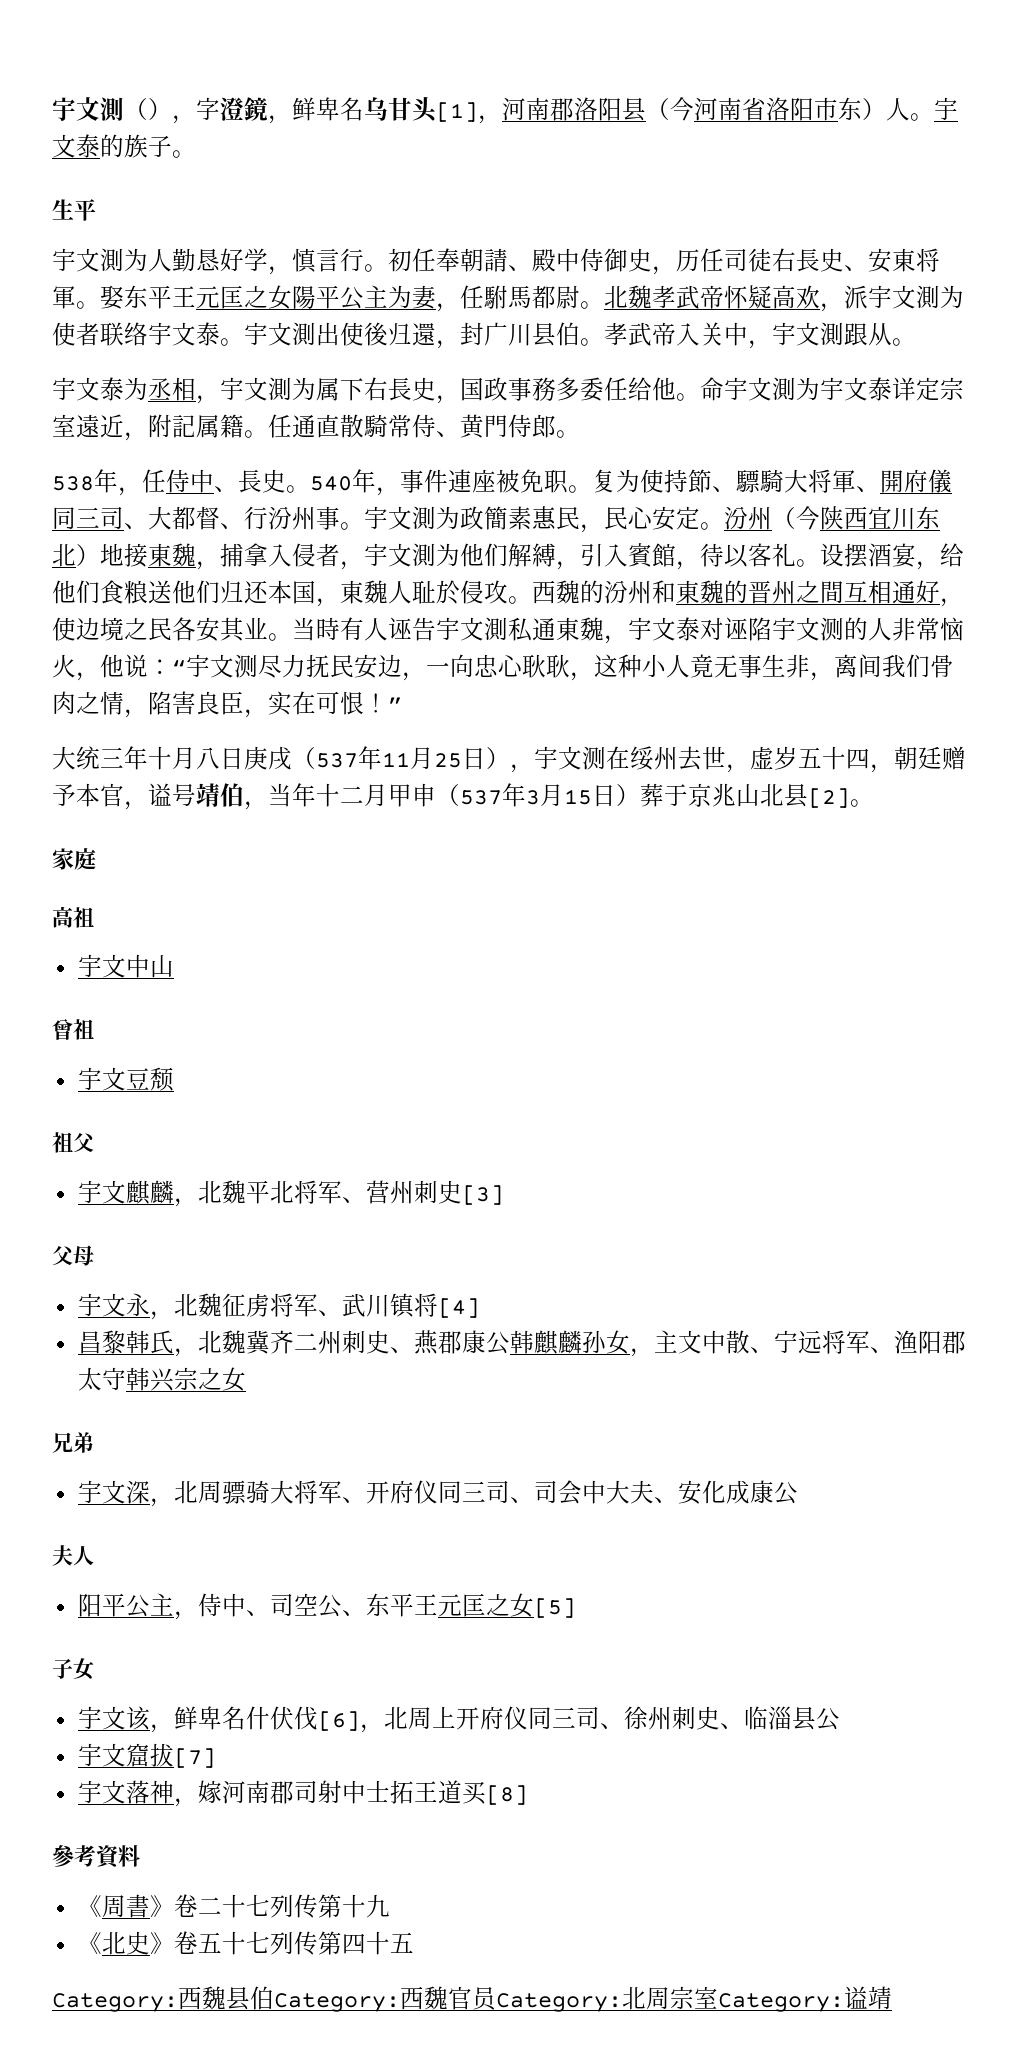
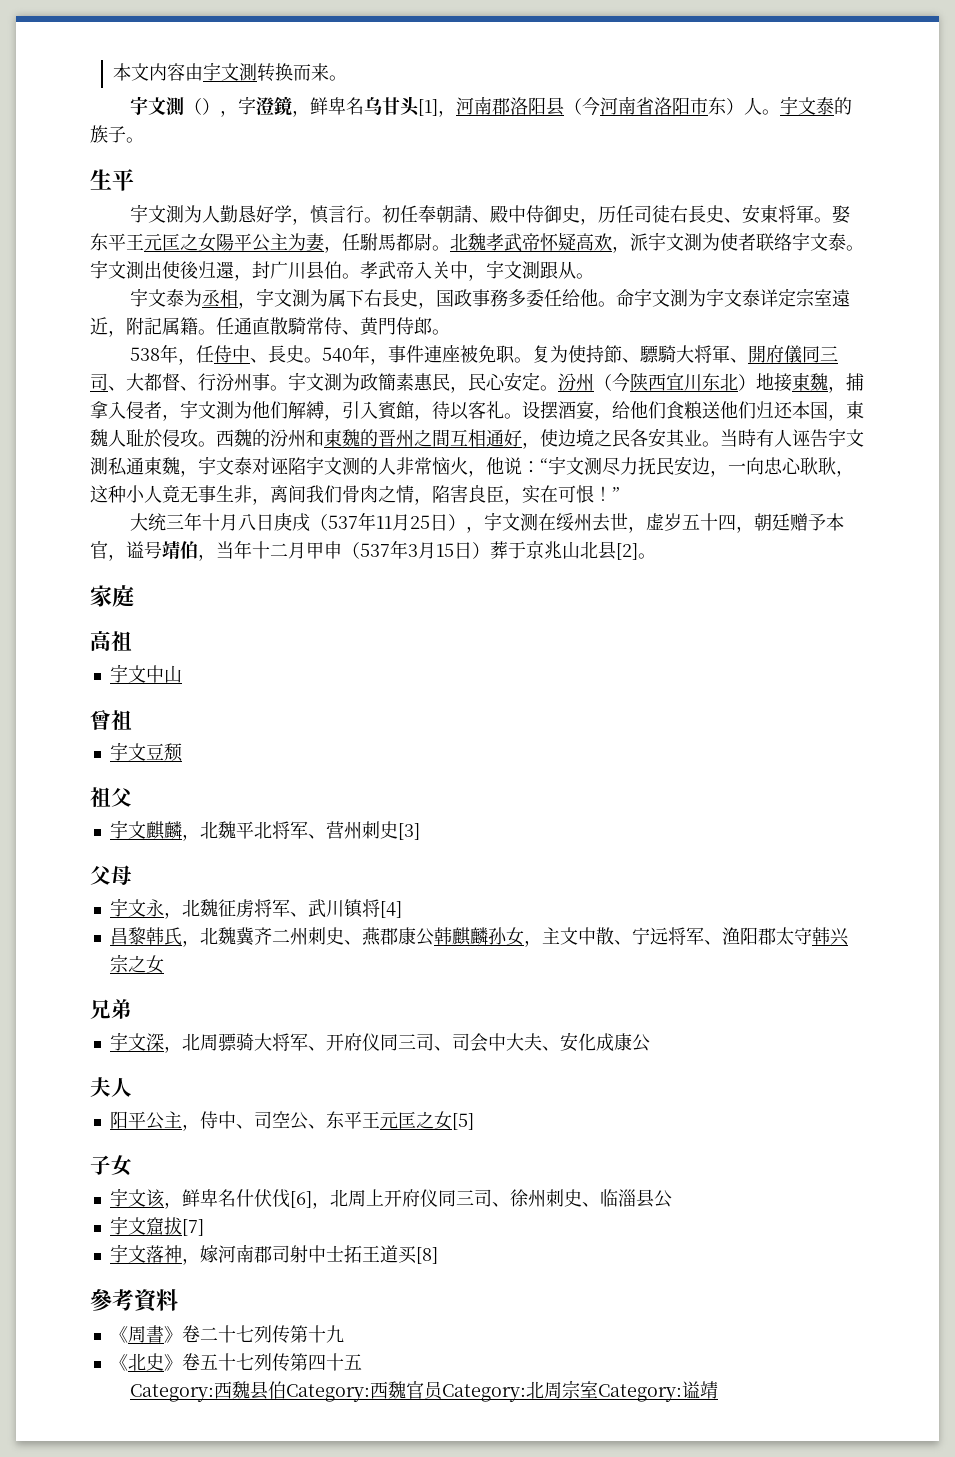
(52, 109) none -> [113,62,348,82] 本文内容由宇文測转换而来。 //

